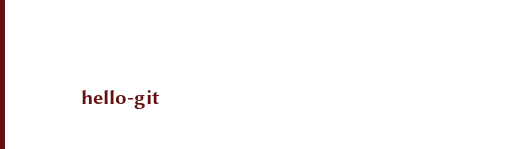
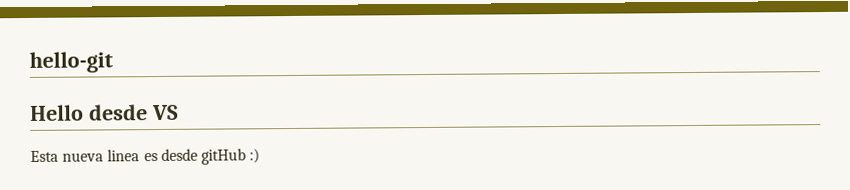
(159, 99) none -> [30,104,179,121] [30,148,261,165] // Hello desde VS // Esta nueva linea es desde gitHub :)

